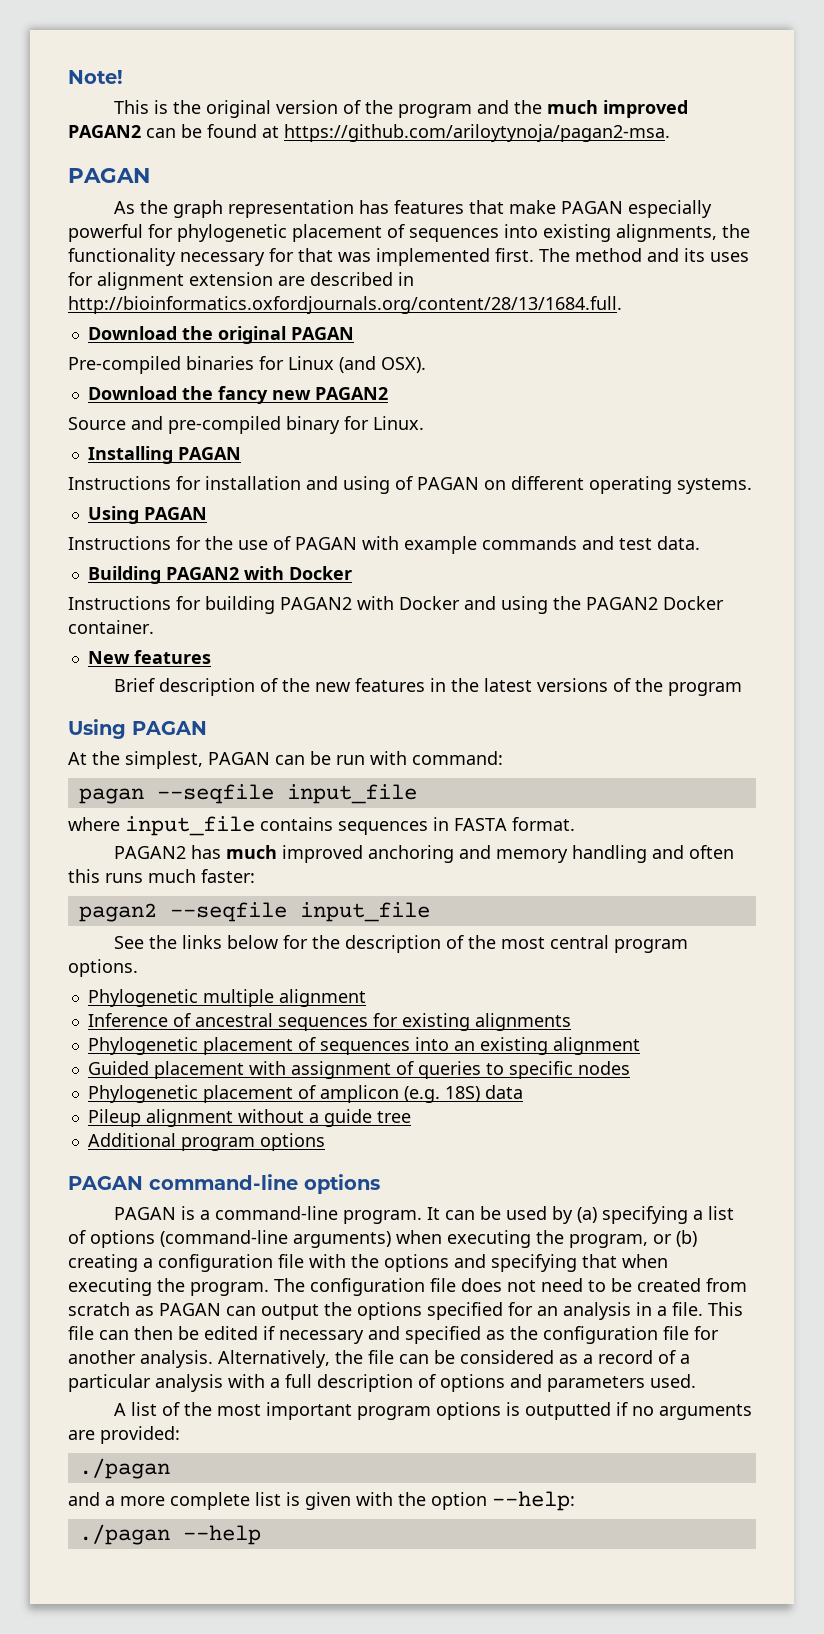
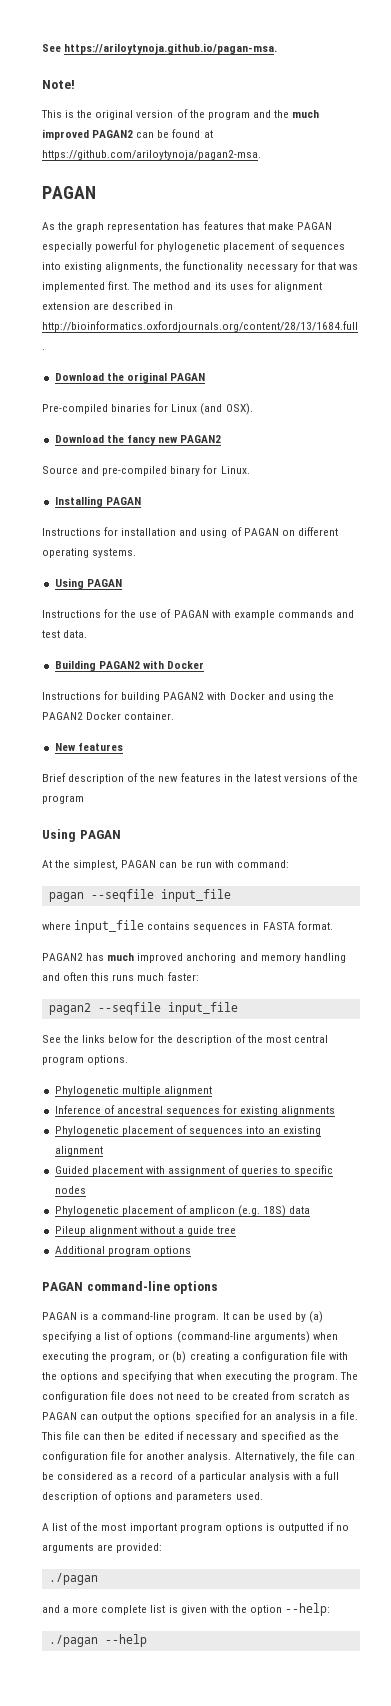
(68, 77) none -> [42,43,278,54] See https://ariloytynoja.github.io/pagan-msa. //

